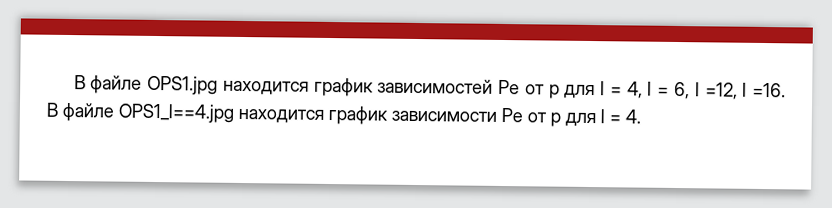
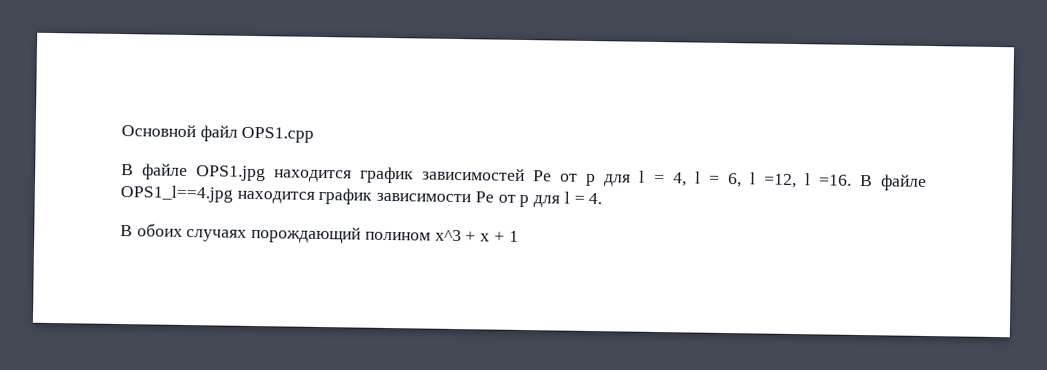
(73, 82) none -> [121,124,315,143] Основной файл OPS1.cpp //
(641, 116) none -> [120,223,519,244] // В обоих случаях порождающий полином x^3 + x + 1

